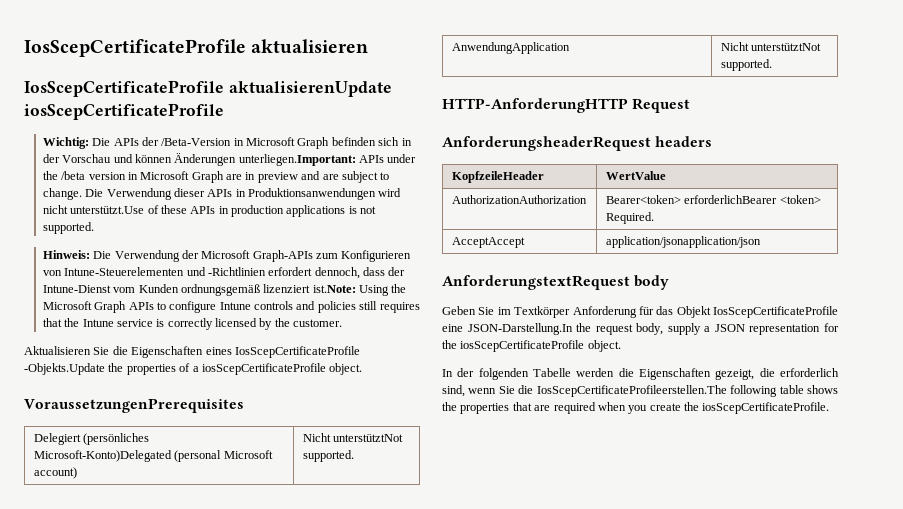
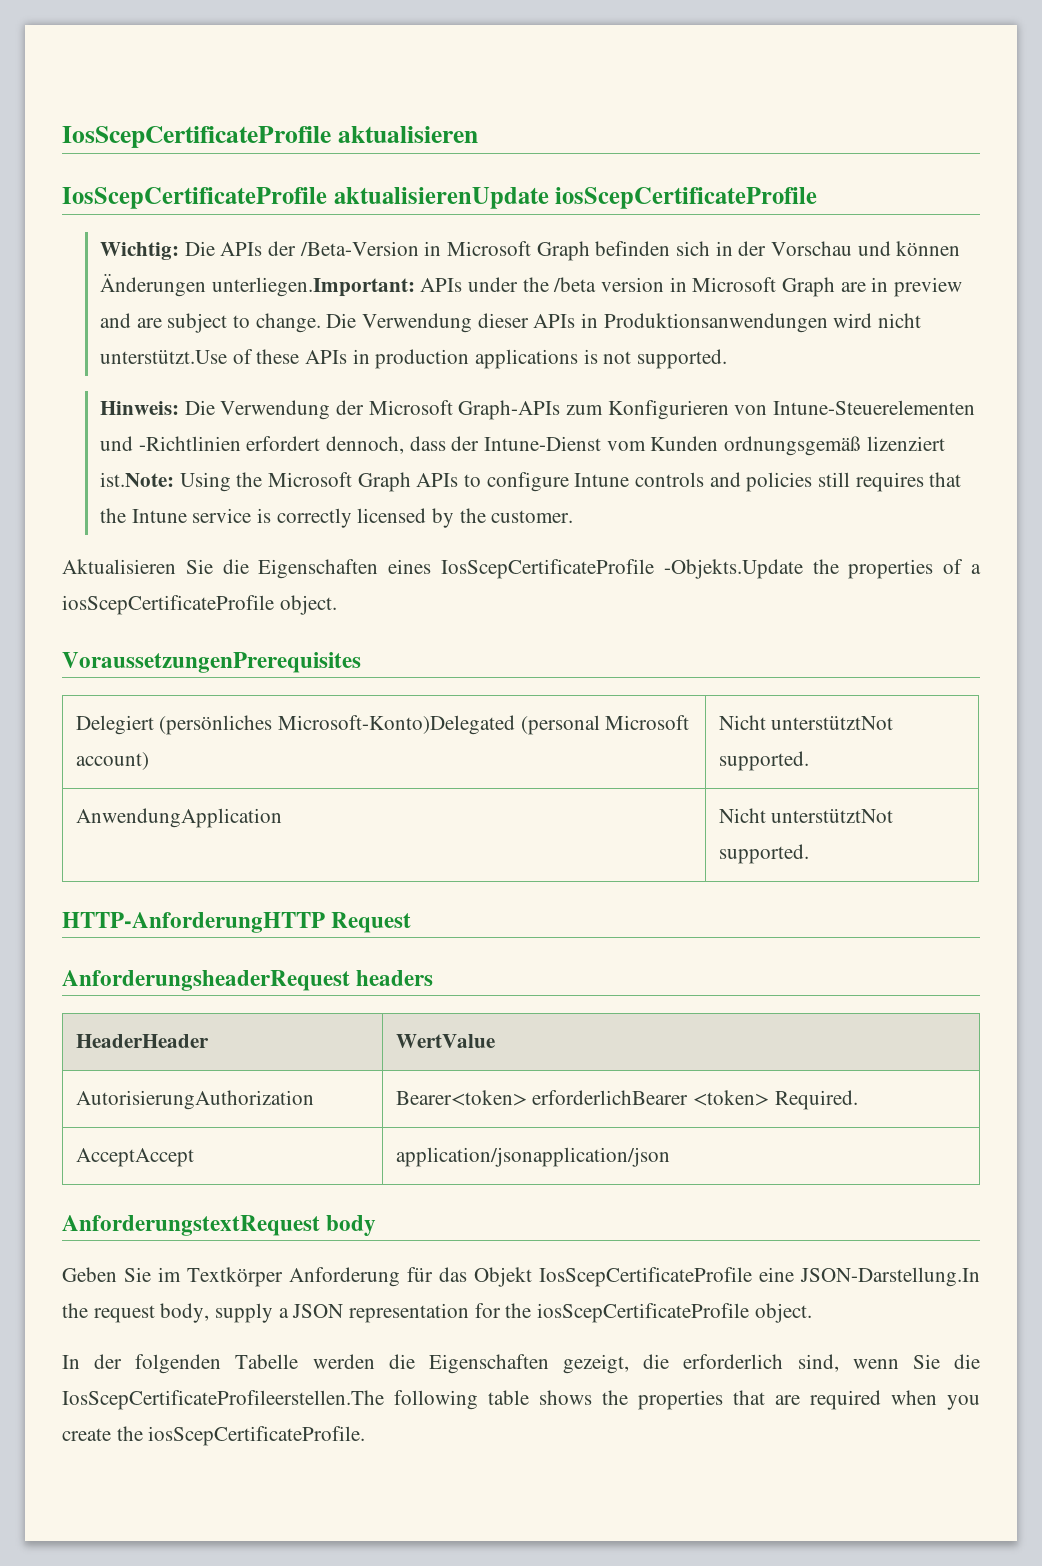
[451,171,544,183] KopfzeileHeader -> [75,1034,209,1048] HeaderHeader
[451,195,587,204] AuthorizationAuthorization -> [75,1090,314,1110] AutorisierungAuthorization

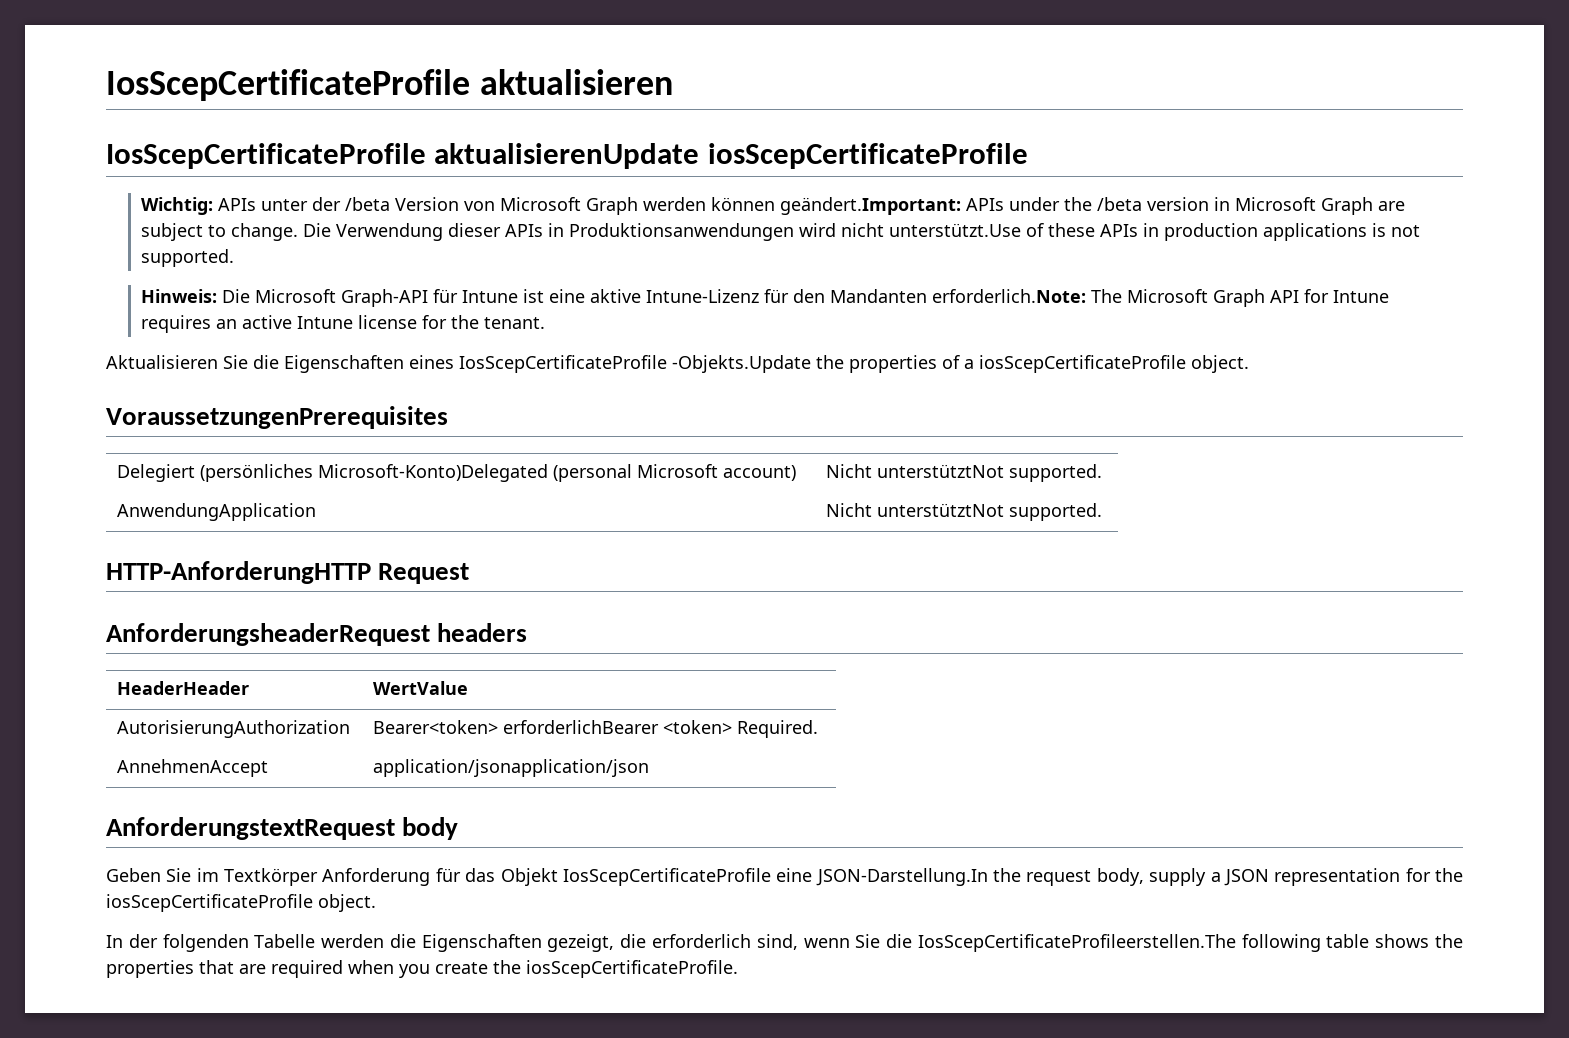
[184,241,961,261] [99,273,415,297] Die APIs der /Beta-Version in Microsoft Graph befinden sich in der Vorschau und können Änderungen unterliegen.Important: -> [217,197,961,215] APIs unter der /beta Version von Microsoft Graph werden können geändert.Important:
[871,277,962,297] [99,313,162,328] in preview and are -> (1405, 206) none
[220,400,975,420] [99,436,945,456] [99,472,962,492] [99,508,574,528] Verwendung der Microsoft Graph-APIs zum Konfigurieren von Intune-Steuerelementen und -Richtlinien erfordert dennoch, dass der Intune-Dienst vom Kunden ordnungsgemäß lizenziert ist.Note: Using the Microsoft Graph APIs to configure Intune controls and policies still requires that the Intune service is correctly licensed by the customer. -> [254,289,1389,307] [140,315,545,333] Microsoft Graph-API für Intune ist eine aktive Intune-Lizenz für den Mandanten erforderlich.Note: The Microsoft Graph API for Intune requires an active Intune license for the tenant.
[75,1148,194,1167] AcceptAccept -> [117,759,269,777] AnnehmenAccept

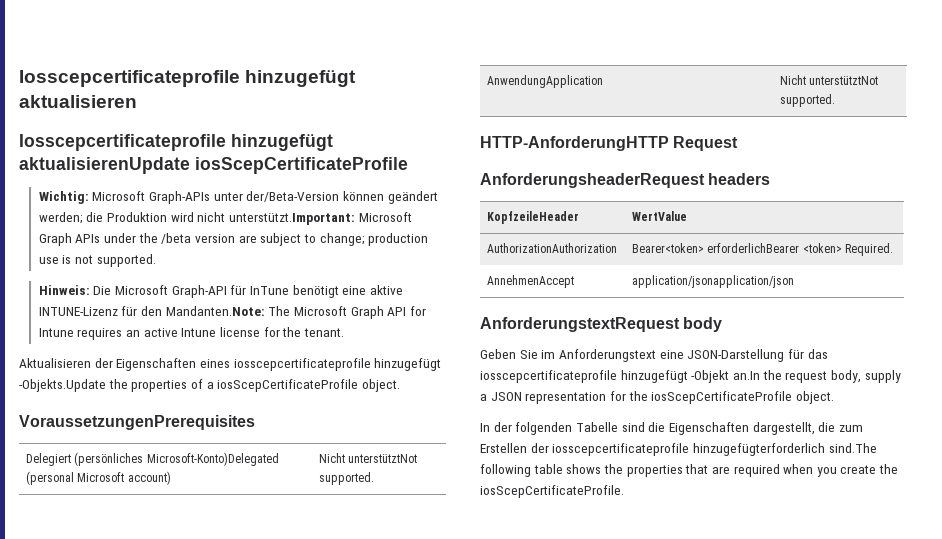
[106,69,470,101] IosScepCertificateProfile -> [19,70,357,87] Iosscepcertificateprofile hinzugefügt
[106,143,426,169] IosScepCertificateProfile -> [19,134,333,151] Iosscepcertificateprofile hinzugefügt
[217,197,961,215] APIs unter der /beta Version von Microsoft Graph werden können geändert.Important: -> [92,191,438,204] [38,212,412,225] [38,233,72,246] Microsoft Graph-APIs unter der/Beta-Version können geändert werden; die Produktion wird nicht unterstützt.Important: Microsoft Graph
[1213,197,1405,215] [140,223,1367,241] in Microsoft Graph are subject to change. Die Verwendung dieser APIs in Produktionsanwendungen wird nicht unterstützt.Use of these APIs in production applications -> [238,233,429,246] [38,257,59,264] are subject to change; production use
[461,289,544,303] Intune ist -> [249,285,339,298] InTune benötigt
[645,289,759,303] Intune-Lizenz -> [38,307,118,316] INTUNE-Lizenz
[829,289,1086,303] Mandanten erforderlich.Note: -> [165,306,265,316] Mandanten.Note:
[223,355,667,373] Sie die Eigenschaften eines IosScepCertificateProfile -> [94,358,442,371] der Eigenschaften eines iosscepcertificateprofile hinzugefügt
[117,681,250,695] HeaderHeader -> [487,211,580,224] KopfzeileHeader
[117,720,351,738] AutorisierungAuthorization -> [487,243,618,253] AuthorizationAuthorization
[224,868,988,886] Textkörper Anforderung für das Objekt IosScepCertificateProfile eine JSON-Darstellung.In -> [558,349,828,362] [480,370,760,383] Anforderungstext eine JSON-Darstellung für das iosscepcertificateprofile hinzugefügt -Objekt an.In
[321,934,1236,952] werden die Eigenschaften gezeigt, die erforderlich sind, wenn Sie die IosScepCertificateProfileerstellen.The -> [621,422,863,435] [480,443,877,456] sind die Eigenschaften dargestellt, die zum Erstellen der iosscepcertificateprofile hinzugefügterforderlich sind.The

